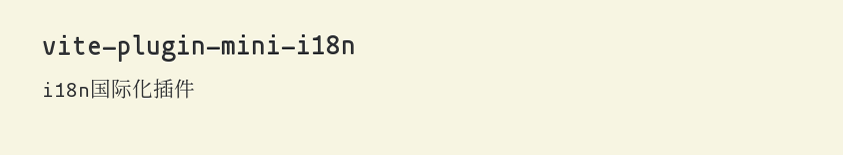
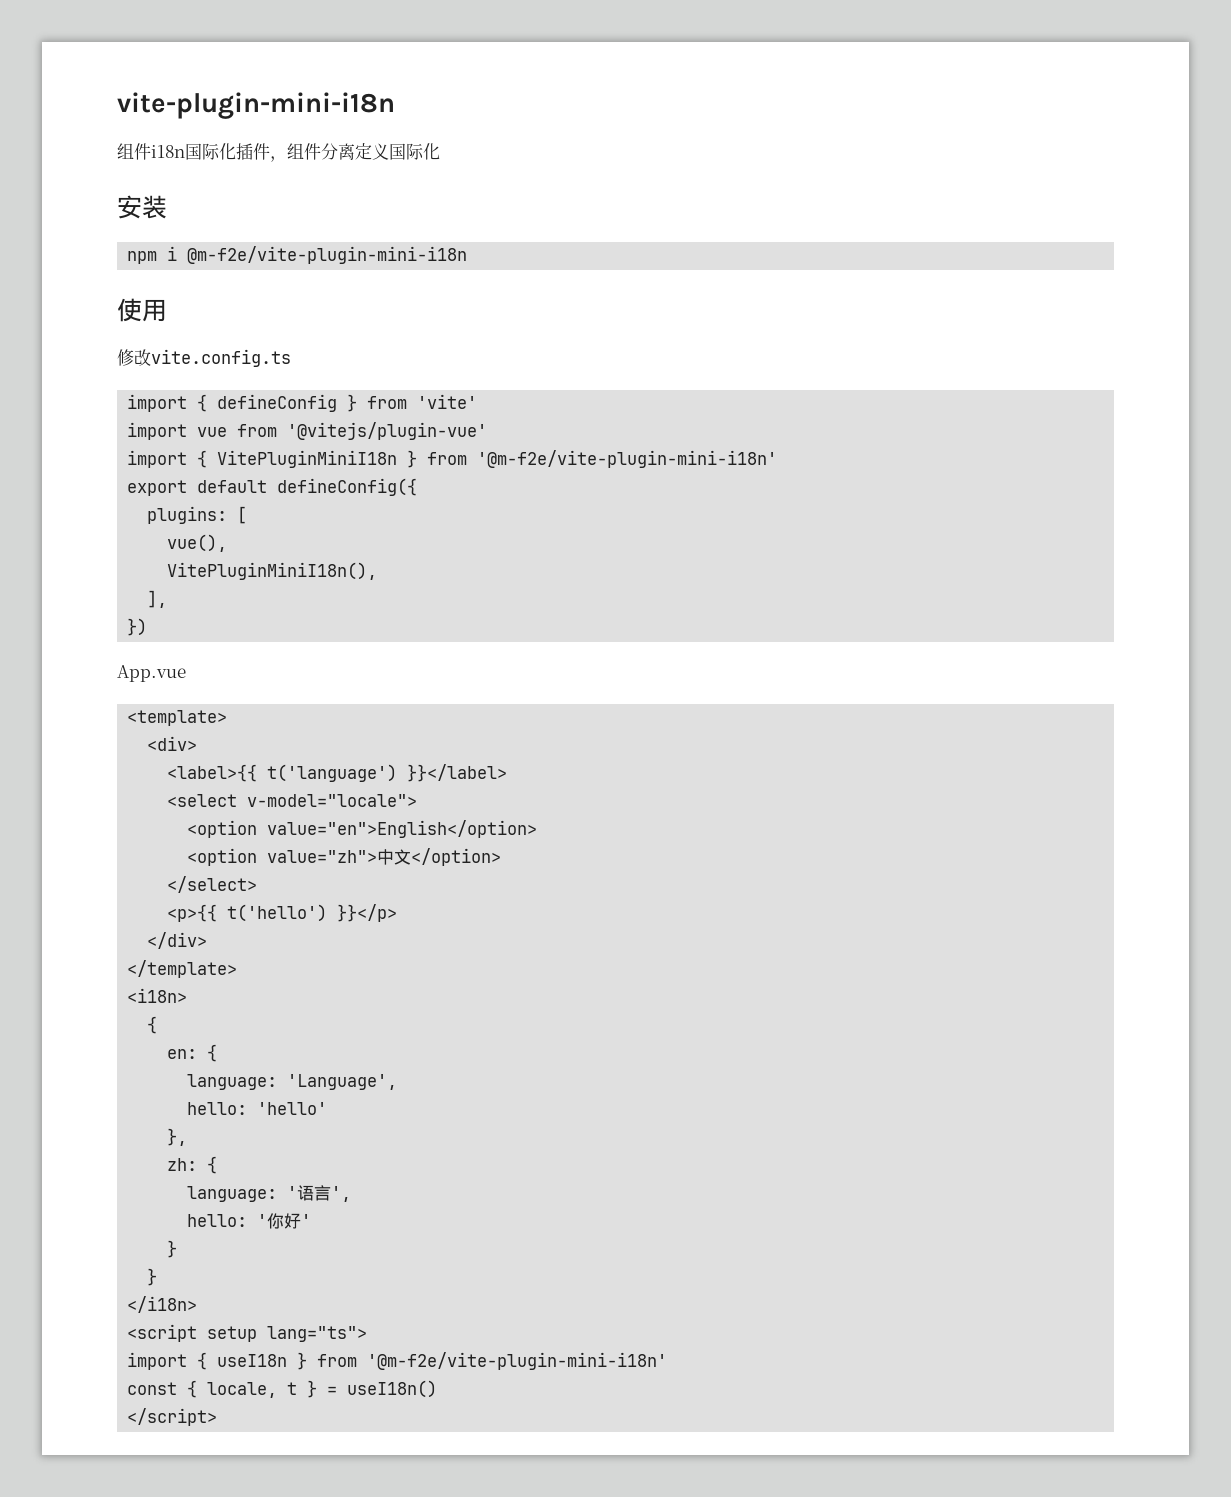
(356, 48) none -> [117,143,151,160] 组件
(196, 88) none -> [270,143,440,162] [117,195,167,219] [127,246,468,264] [117,298,167,322] [117,349,291,367] [127,394,478,412] [127,422,488,440] [127,450,778,468] [127,478,418,496] [147,506,248,524] [167,534,228,552] [167,562,378,580] [147,590,168,608] [127,618,148,636] [117,665,186,682] [127,710,228,726] [147,736,198,751] [167,764,508,782] [167,794,418,807] [187,820,538,838] [187,848,502,866] [167,876,258,893] [167,904,398,922] [147,932,208,949] [127,960,238,978] [127,988,188,1003] [147,1016,158,1034] [167,1044,218,1062] [187,1074,398,1090] [187,1102,328,1115] [167,1128,188,1146] [167,1156,218,1174] [187,1185,352,1202] [187,1213,312,1229] [167,1240,178,1258] [147,1268,158,1286] [127,1296,198,1313] [127,1324,368,1342] [127,1352,668,1370] [127,1380,438,1398] [127,1408,218,1426] ，组件分离定义国际化 // 安装 // npm i @m-f2e/vite-plugin-mini-i18n // 使用 // 修改vite.config.ts // import { defineConfig } from 'vite' // import vue from '@vitejs/plugin-vue' // import { VitePluginMiniI18n } from '@m-f2e/vite-plugin-mini-i18n' // export default defineConfig({ // plugins: [ // vue(), // VitePluginMiniI18n(), // ], // }) // App.vue // <template> // <div> // <label>{{ t('language') }}</label> // <select v-model="locale"> // <option value="en">English</option> // <option value="zh">中文</option> // </select> // <p>{{ t('hello') }}</p> // </div> // </template> // <i18n> // { // en: { // language: 'Language', // hello: 'hello' // }, // zh: { // language: '语言', // hello: '你好' // } // } // </i18n> // <script setup lang="ts"> // import { useI18n } from '@m-f2e/vite-plugin-mini-i18n' // const { locale, t } = useI18n() // </script>

